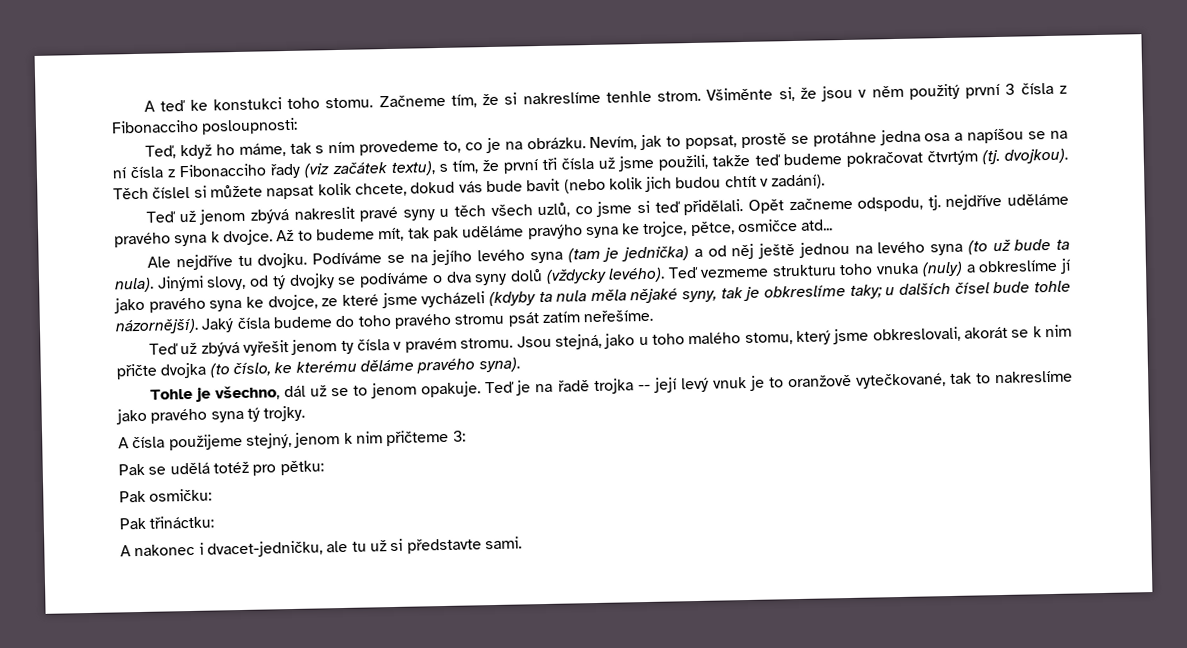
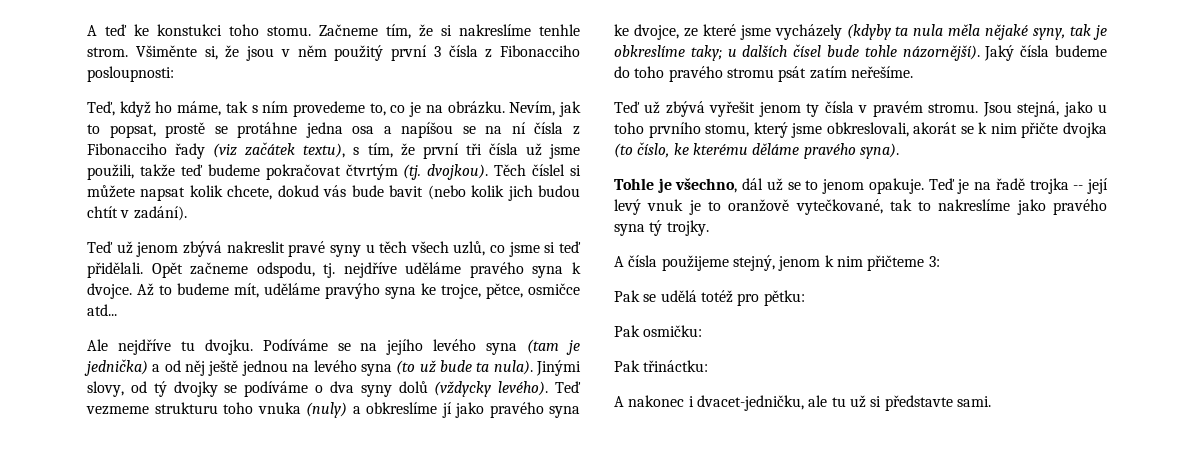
[407,226,459,242] tak pak -> (259, 290) none
[421,291,486,308] vycházeli -> [774,24,842,40] vycházely
[688,332,742,345] malého -> [648,122,701,138] prvního

